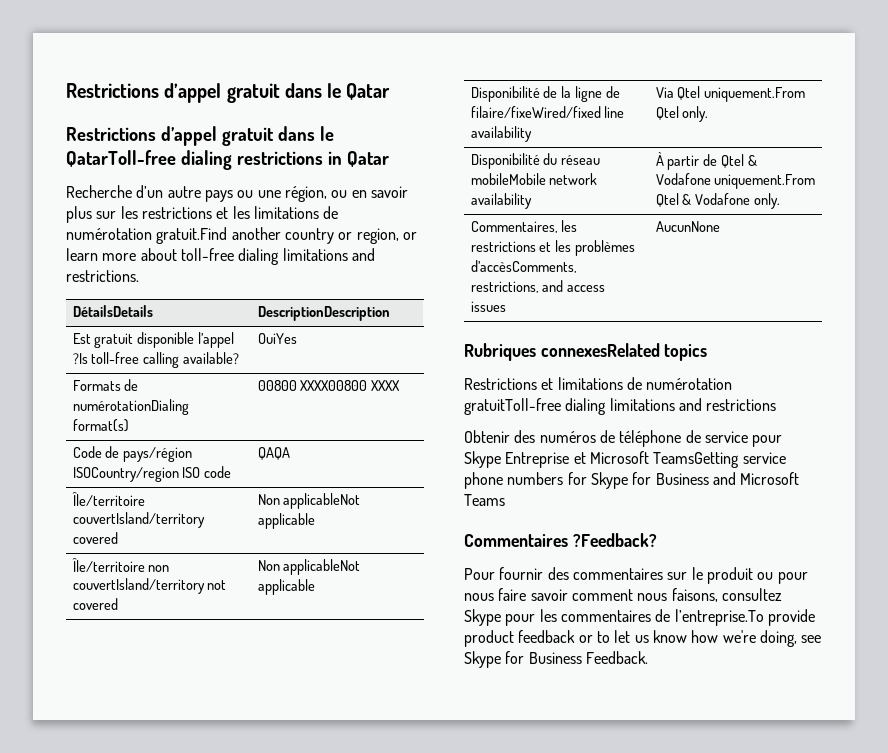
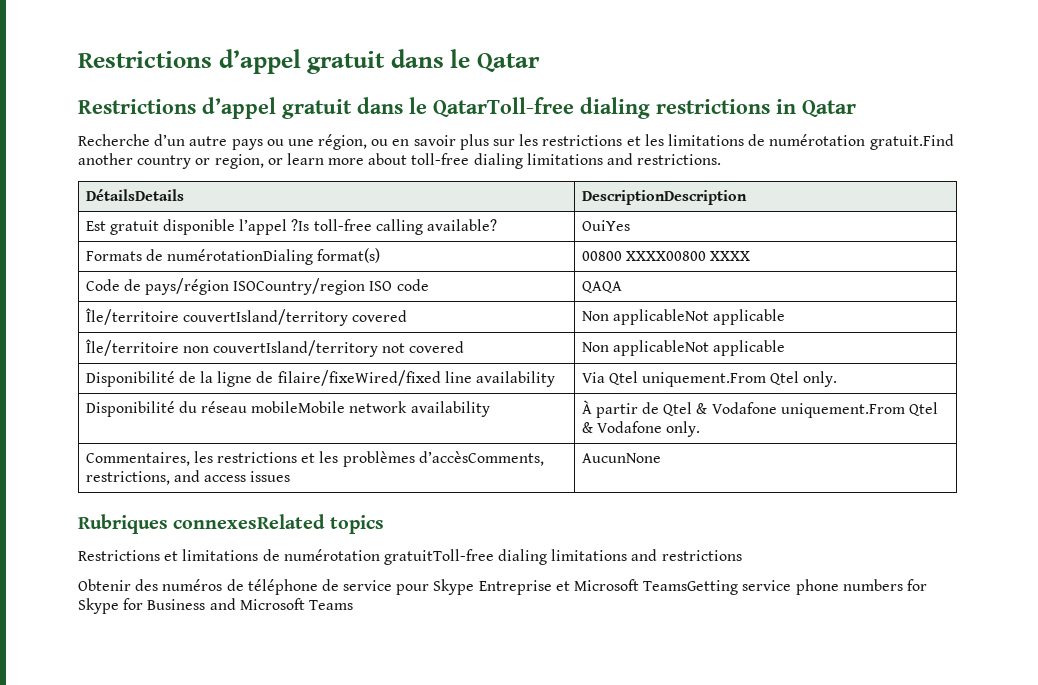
[464,533,657,547] [464,567,808,584] [464,588,782,602] [464,609,815,626] [464,630,822,647] [464,651,648,668] // Commentaires ?Feedback? // Pour fournir des commentaires sur le produit ou pour nous faire savoir comment nous faisons, consultez Skype pour les commentaires de l’entreprise.To provide product feedback or to let us know how we're doing, see Skype for Business Feedback. -> (353, 605) none

